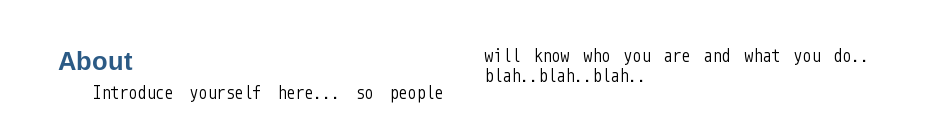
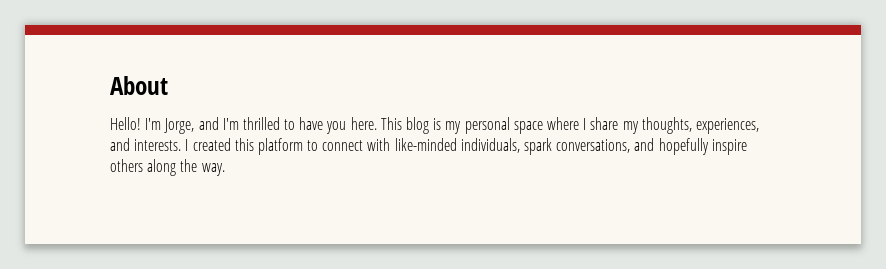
[92,85,443,103] [484,48,869,65] [484,68,646,82] Introduce yourself here... so people will know who you are and what you do.. blah..blah..blah.. -> [110,117,759,134] [110,138,747,155] [110,159,225,176] Hello! I'm Jorge, and I'm thrilled to have you here. This blog is my personal space where I share my thoughts, experiences, and interests. I created this platform to connect with like-minded individuals, spark conversations, and hopefully inspire others along the way.

